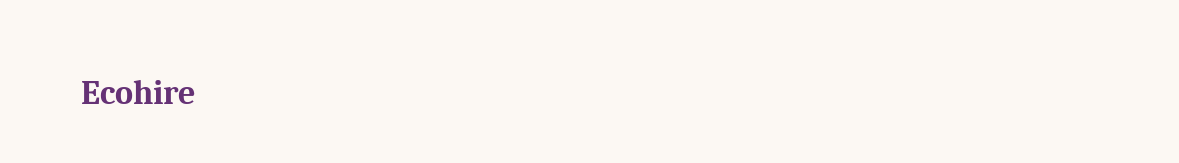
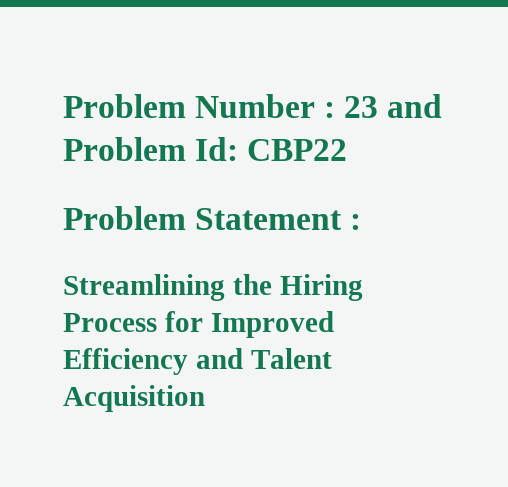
[81,79,195,104] Ecohire -> [63,94,443,118] [63,137,348,161] [63,206,362,230] [63,274,363,301] [63,311,334,338] [63,348,332,375] [63,385,205,412] Problem Number : 23 and Problem Id: CBP22 // Problem Statement : // Streamlining the Hiring Process for Improved Efficiency and Talent Acquisition

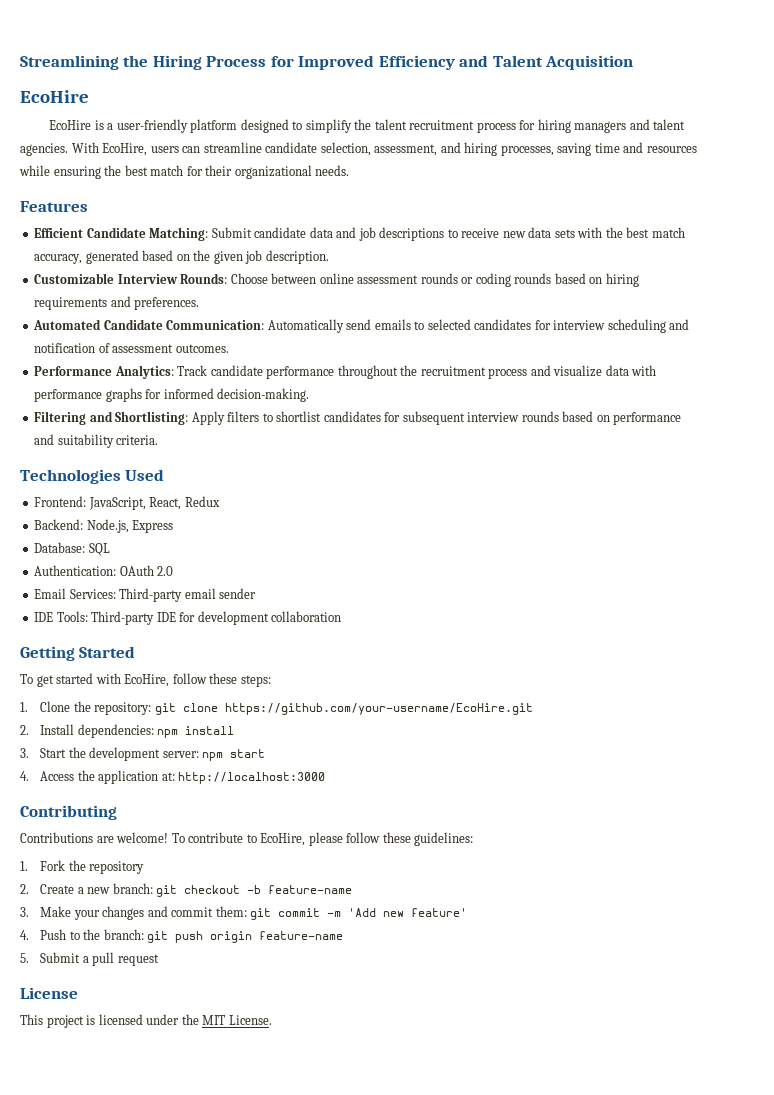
[63,94,443,118] [63,137,348,161] [63,206,362,230] Problem Number : 23 and Problem Id: CBP22 // Problem Statement : // -> (20, 62) none
(205, 398) none -> [20,90,89,103] [49,119,686,133] [20,142,697,156] [19,165,350,179] [20,201,88,212] [34,227,685,241] [34,250,329,264] [34,273,639,287] [34,296,200,310] [33,319,690,333] [34,343,229,353] [34,365,657,379] [34,388,310,402] [34,411,682,425] [34,434,159,448] [20,469,165,484] [34,496,220,510] [34,519,174,533] [34,542,110,556] [34,565,174,576] [34,588,257,602] [34,611,342,625] [20,646,136,661] [20,673,271,687] [20,701,533,715] [20,724,235,738] [20,747,266,761] [20,770,326,784] [20,805,117,820] [20,832,474,846] [20,860,145,874] [20,883,353,897] [20,906,468,920] [20,929,344,943] [20,952,159,966] [20,987,78,999] [20,1014,272,1028] // EcoHire // EcoHire is a user-friendly platform designed to simplify the talent recruitment process for hiring managers and talent agencies. With EcoHire, users can streamline candidate selection, assessment, and hiring processes, saving time and resources while ensuring the best match for their organizational needs. // Features // Efficient Candidate Matching: Submit candidate data and job descriptions to receive new data sets with the best match accuracy, generated based on the given job description. // Customizable Interview Rounds: Choose between online assessment rounds or coding rounds based on hiring requirements and preferences. // Automated Candidate Communication: Automatically send emails to selected candidates for interview scheduling and notification of assessment outcomes. // Performance Analytics: Track candidate performance throughout the recruitment process and visualize data with performance graphs for informed decision-making. // Filtering and Shortlisting: Apply filters to shortlist candidates for subsequent interview rounds based on performance and suitability criteria. // Technologies Used // Frontend: JavaScript, React, Redux // Backend: Node.js, Express // Database: SQL // Authentication: OAuth 2.0 // Email Services: Third-party email sender // IDE Tools: Third-party IDE for development collaboration // Getting Started // To get started with EcoHire, follow these steps: // 1. Clone the repository: git clone https://github.com/your-username/EcoHire.git // 2. Install dependencies: npm install // 3. Start the development server: npm start // 4. Access the application at: http://localhost:3000 // Contributing // Contributions are welcome! To contribute to EcoHire, please follow these guidelines: // 1. Fork the repository // 2. Create a new branch: git checkout -b feature-name // 3. Make your changes and commit them: git commit -m 'Add new feature' // 4. Push to the branch: git push origin feature-name // 5. Submit a pull request // License // This project is licensed under the MIT License.

